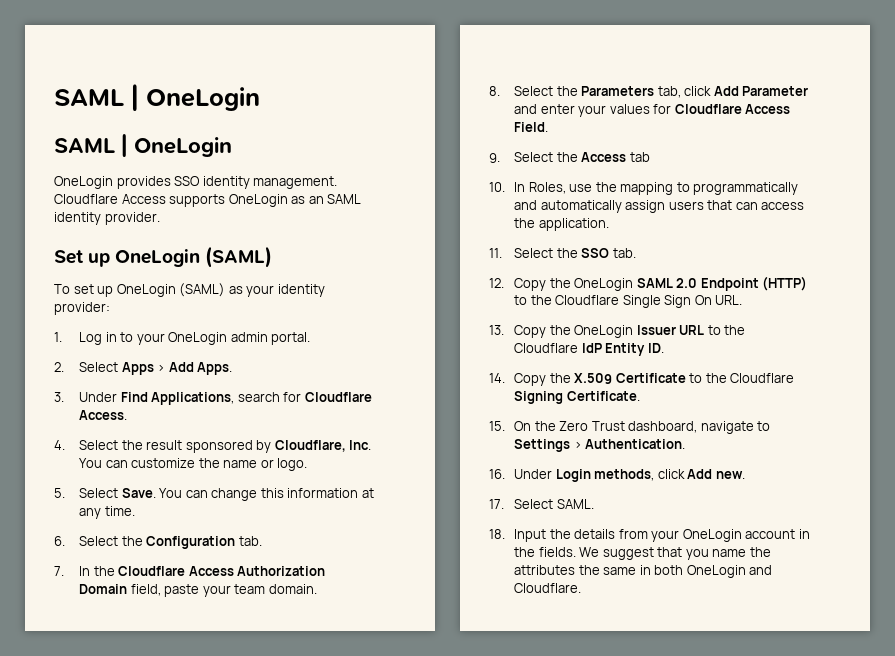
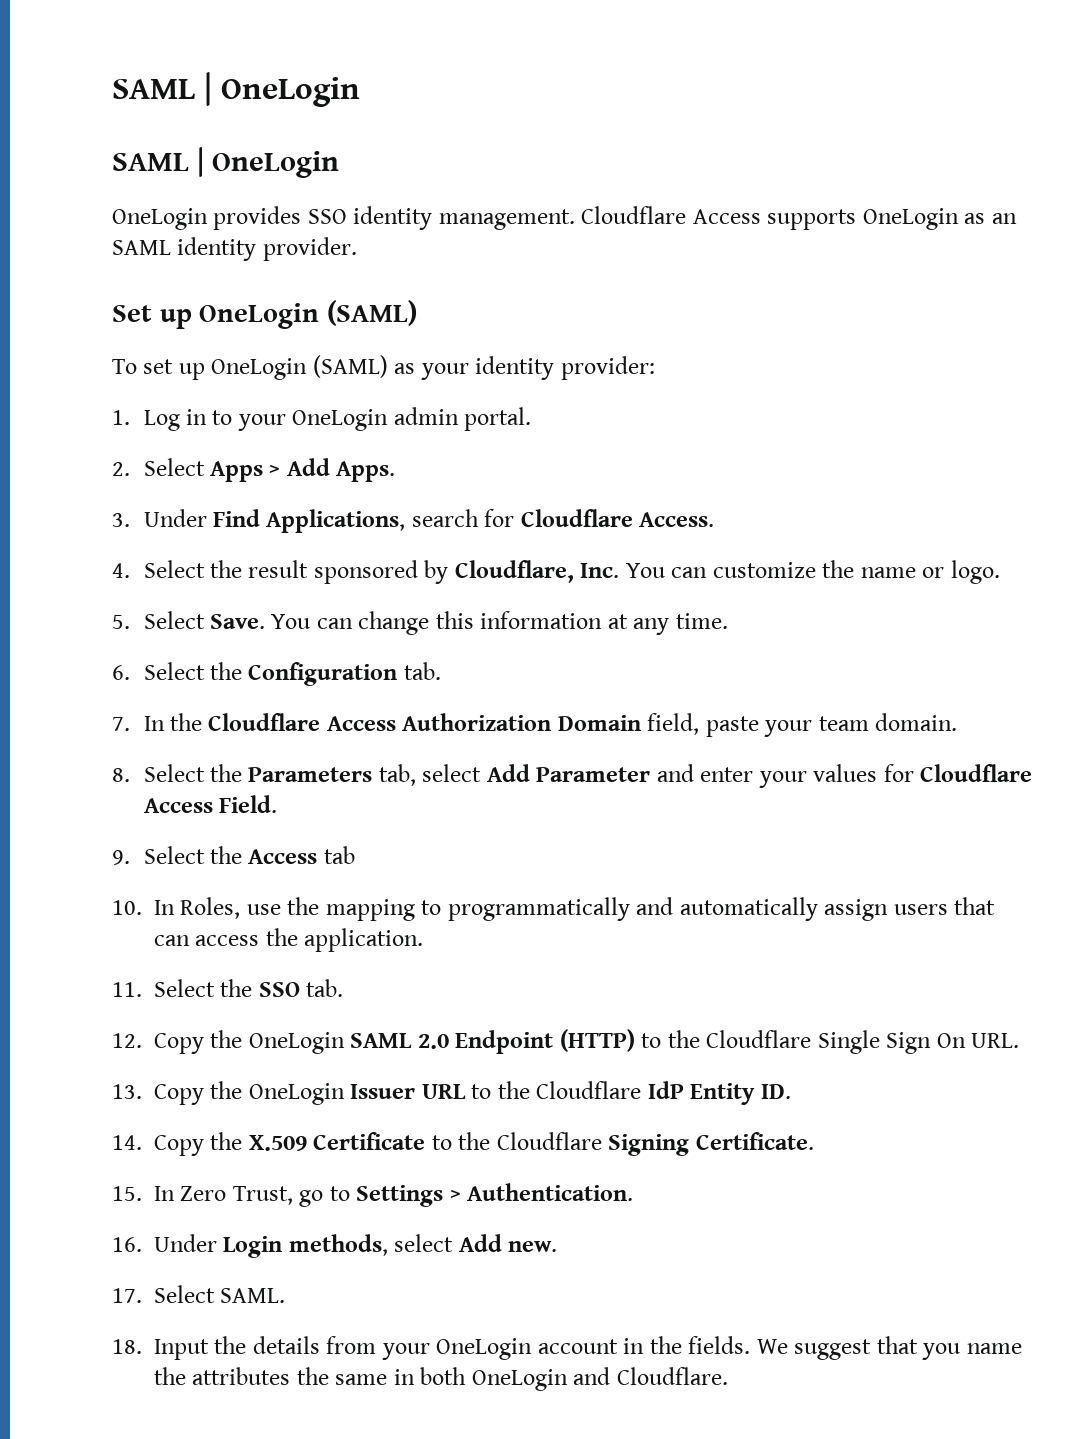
[684,86,712,96] click -> [422,764,482,782] select
[514,421,754,434] On the Zero Trust dashboard, navigate -> [154,1186,324,1207] In Zero Trust, go
[657,469,685,479] click -> [394,1234,454,1252] select

